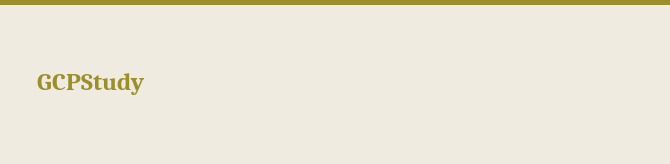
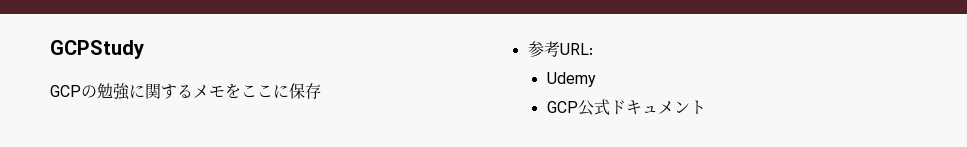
(145, 84) none -> [50,83,321,100] [527,41,593,57] [546,72,596,87] [546,99,706,116] // GCPの勉強に関するメモをここに保存 // 参考URL: // Udemy // GCP公式ドキュメント

